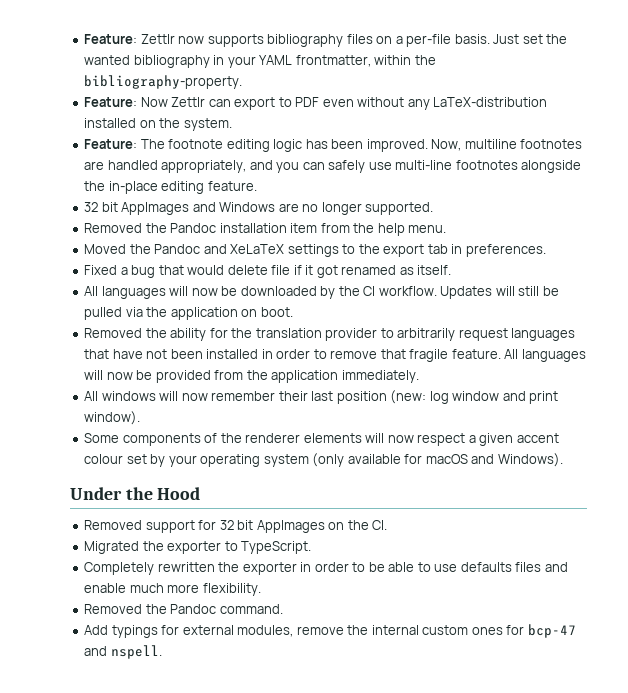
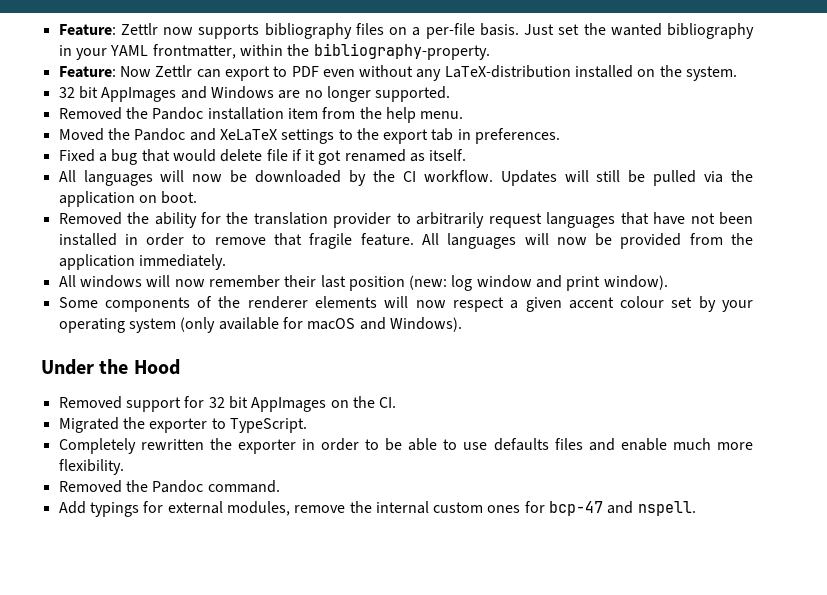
[84,139,583,152] [84,160,582,173] [84,181,257,194] // Feature: The footnote editing logic has been improved. Now, multiline footnotes are handled appropriately, and you can safely use multi-line footnotes alongside the in-place editing feature. -> (738, 73) none

